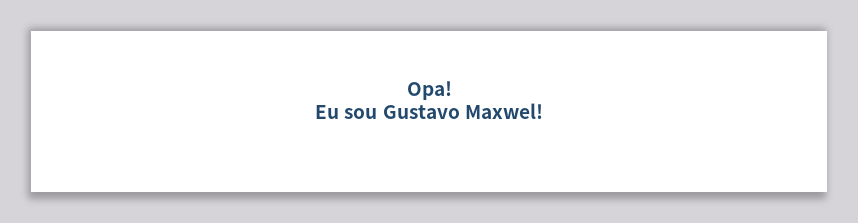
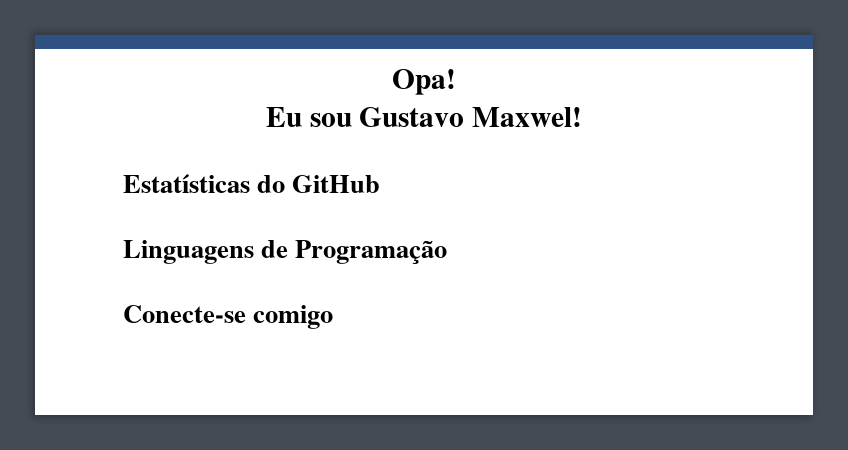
(543, 111) none -> [123,174,381,193] [123,240,448,264] [123,305,334,329] // Estatísticas do GitHub // Linguagens de Programação // Conecte-se comigo

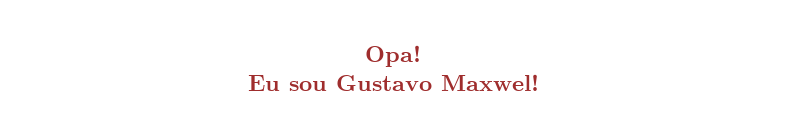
[123,174,381,193] [123,240,448,264] [123,305,334,329] // Estatísticas do GitHub // Linguagens de Programação // Conecte-se comigo -> (539, 82) none

